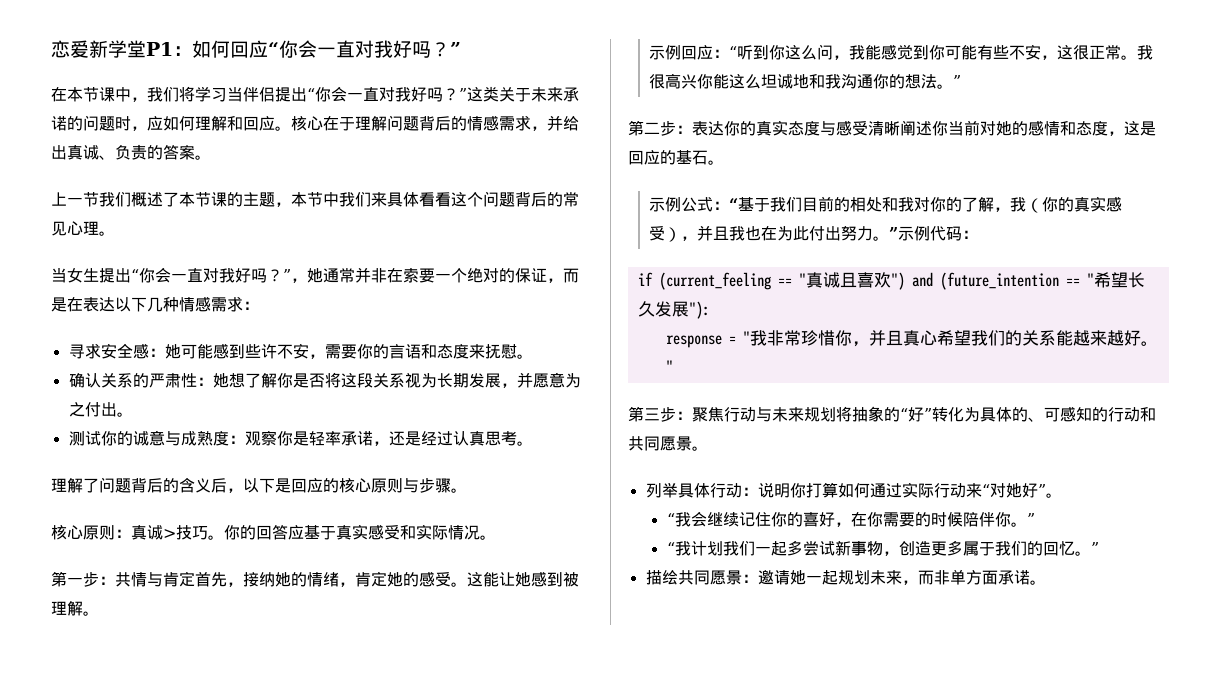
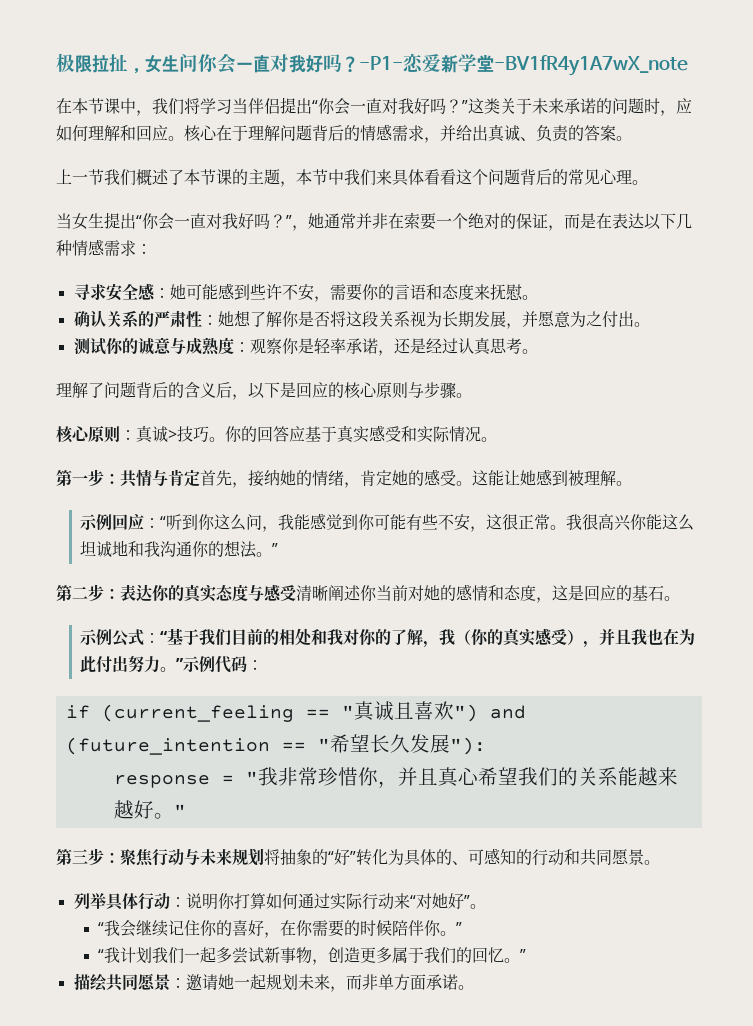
[51,40,461,58] 恋爱新学堂P1：如何回应“你会一直对我好吗？” -> [56,53,688,76] 极限拉扯，女生问你会一直对我好吗？-P1-恋爱新学堂-BV1fR4y1A7wX_note

